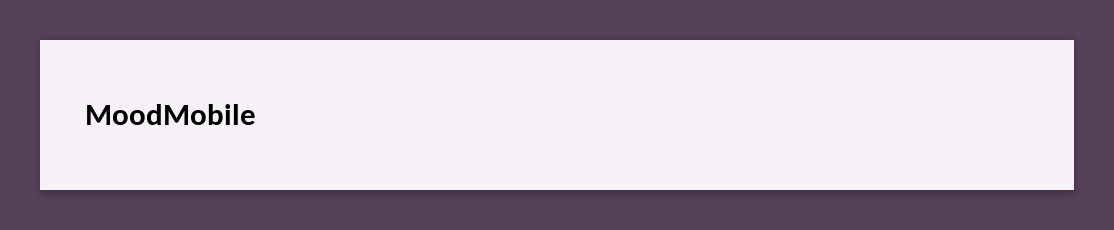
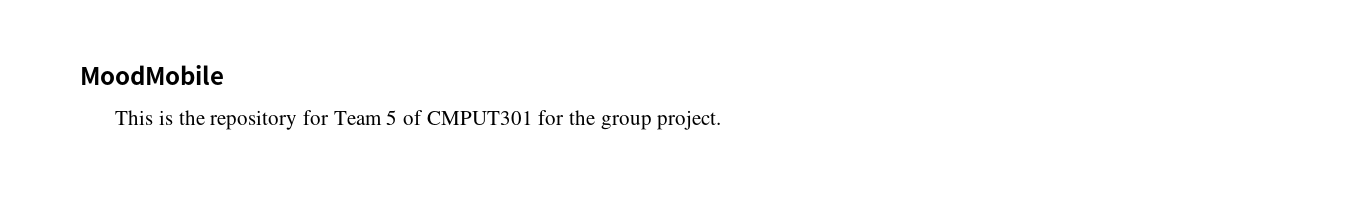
(256, 114) none -> [115,110,722,130] // This is the repository for Team 5 of CMPUT301 for the group project.

